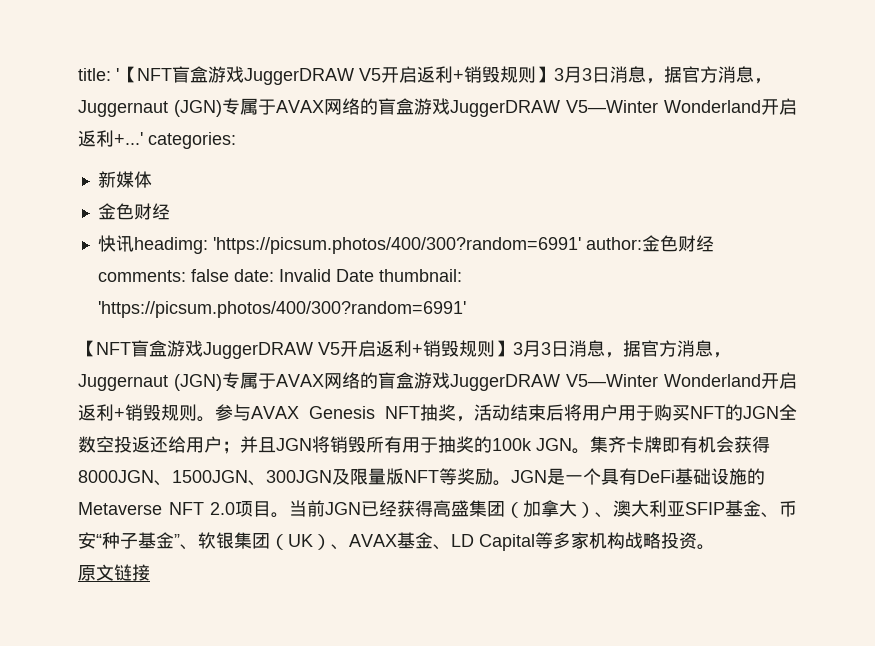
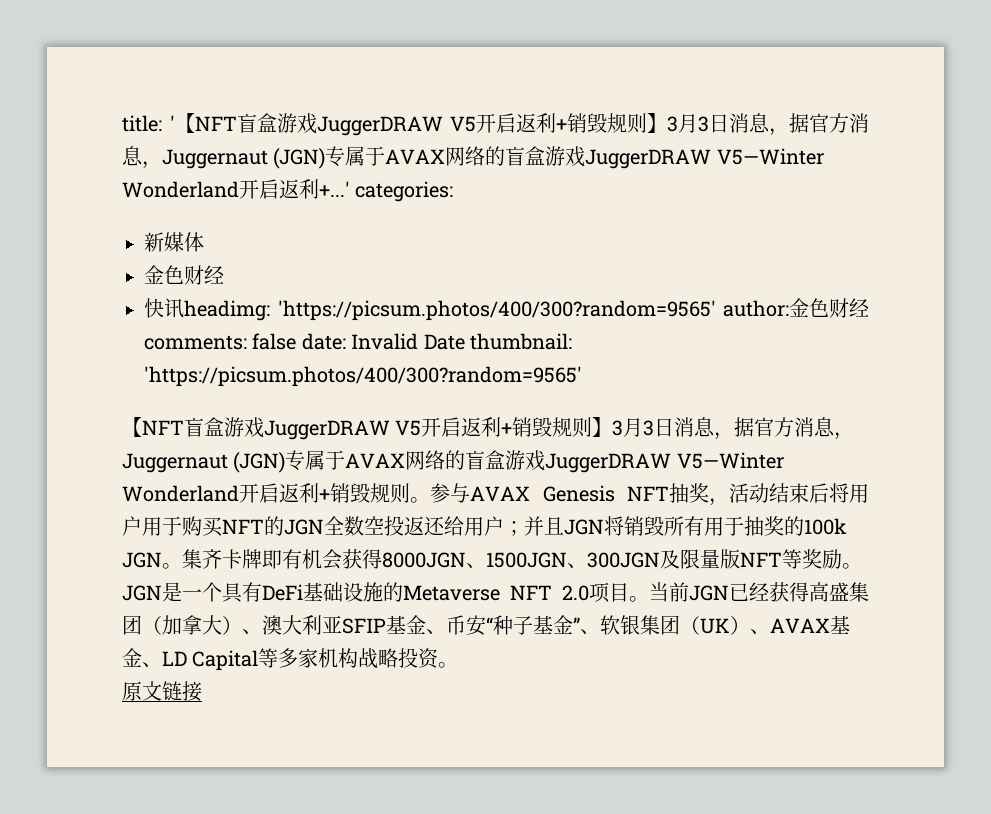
[212,237,581,254] 'https://picsum.photos/400/300?random=6991' -> [277,300,716,321] 'https://picsum.photos/400/300?random=9565'
[97,301,466,318] 'https://picsum.photos/400/300?random=6991' -> [144,366,582,387] 'https://picsum.photos/400/300?random=9565'

